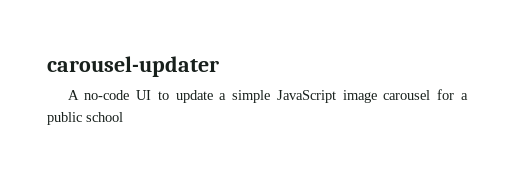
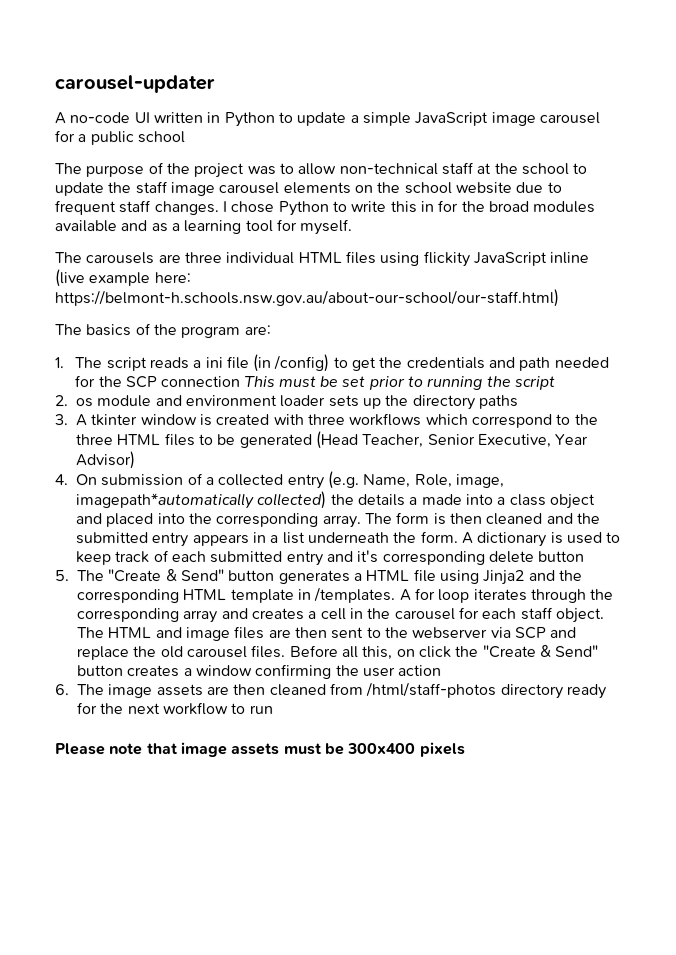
(152, 95) none -> [152,112,275,128] written in Python
(123, 117) none -> [54,161,588,179] [54,181,562,197] [54,199,596,217] [54,218,353,236] [54,250,590,267] [54,269,191,288] [54,288,559,308] [54,323,271,339] [54,354,609,373] [74,375,556,390] [54,394,518,410] [54,412,598,428] [75,430,589,450] [75,451,135,470] [54,470,505,490] [76,491,596,510] [76,511,601,529] [76,530,622,548] [76,549,586,567] [55,568,583,585] [77,586,615,604] [77,606,605,624] [77,626,578,642] [77,644,600,661] [77,664,443,680] [55,681,607,699] [77,702,274,716] [55,741,466,758] // The purpose of the project was to allow non-technical staff at the school to update the staff image carousel elements on the school website due to frequent staff changes. I chose Python to write this in for the broad modules available and as a learning tool for myself. // The carousels are three individual HTML files using flickity JavaScript inline (live example here: https://belmont-h.schools.nsw.gov.au/about-our-school/our-staff.html) // The basics of the program are: // 1. The script reads a ini file (in /config) to get the credentials and path needed for the SCP connection This must be set prior to running the script // 2. os module and environment loader sets up the directory paths // 3. A tkinter window is created with three workflows which correspond to the three HTML files to be generated (Head Teacher, Senior Executive, Year Advisor) // 4. On submission of a collected entry (e.g. Name, Role, image, imagepath*automatically collected) the details a made into a class object and placed into the corresponding array. The form is then cleaned and the submitted entry appears in a list underneath the form. A dictionary is used to keep track of each submitted entry and it's corresponding delete button // 5. The "Create & Send" button generates a HTML file using Jinja2 and the corresponding HTML template in /templates. A for loop iterates through the corresponding array and creates a cell in the carousel for each staff object. The HTML and image files are then sent to the webserver via SCP and replace the old carousel files. Before all this, on click the "Create & Send" button creates a window confirming the user action // 6. The image assets are then cleaned from /html/staff-photos directory ready for the next workflow to run // Please note that image assets must be 300x400 pixels

